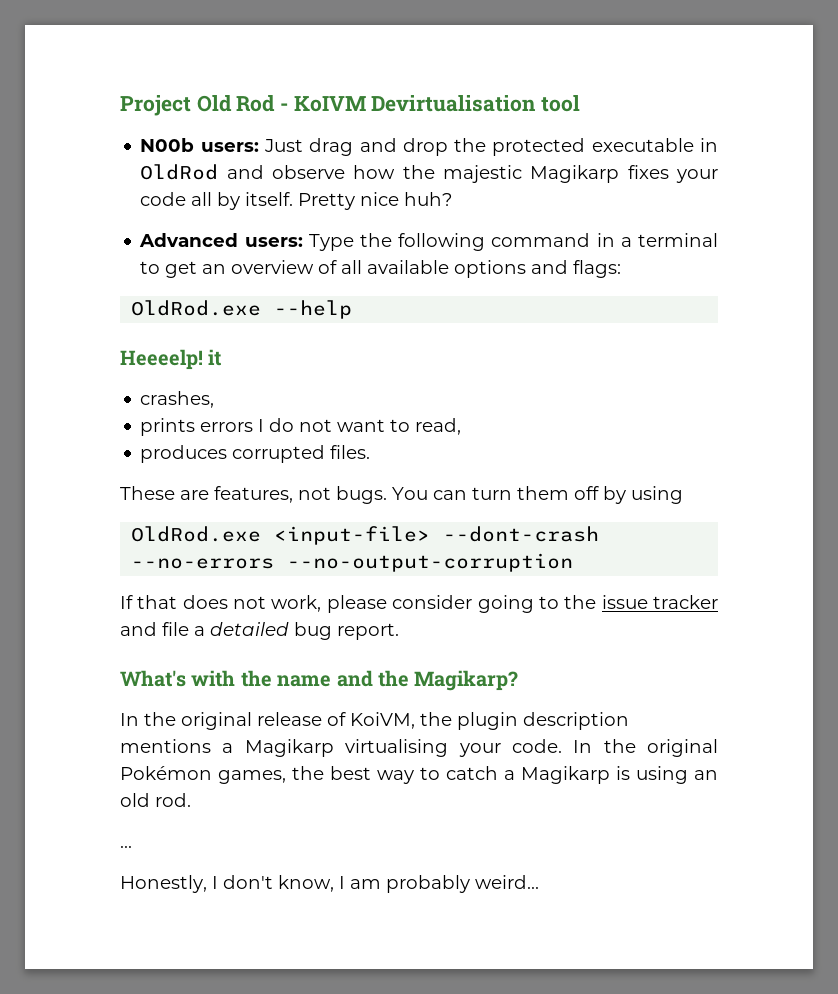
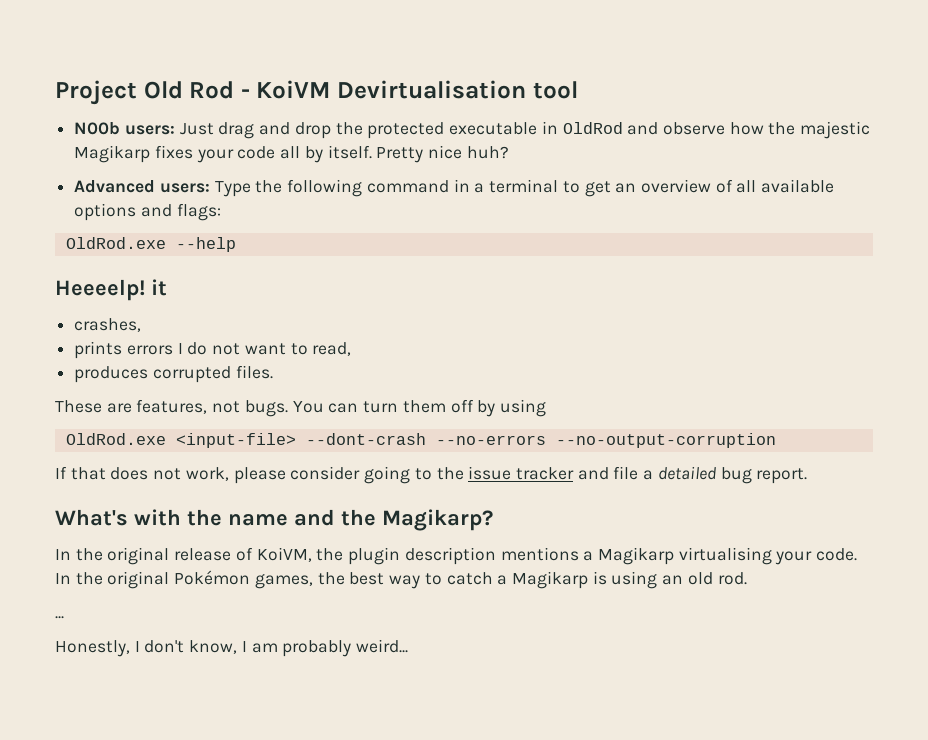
[293,96,366,112] KoIVM -> [256,80,331,99] KoiVM

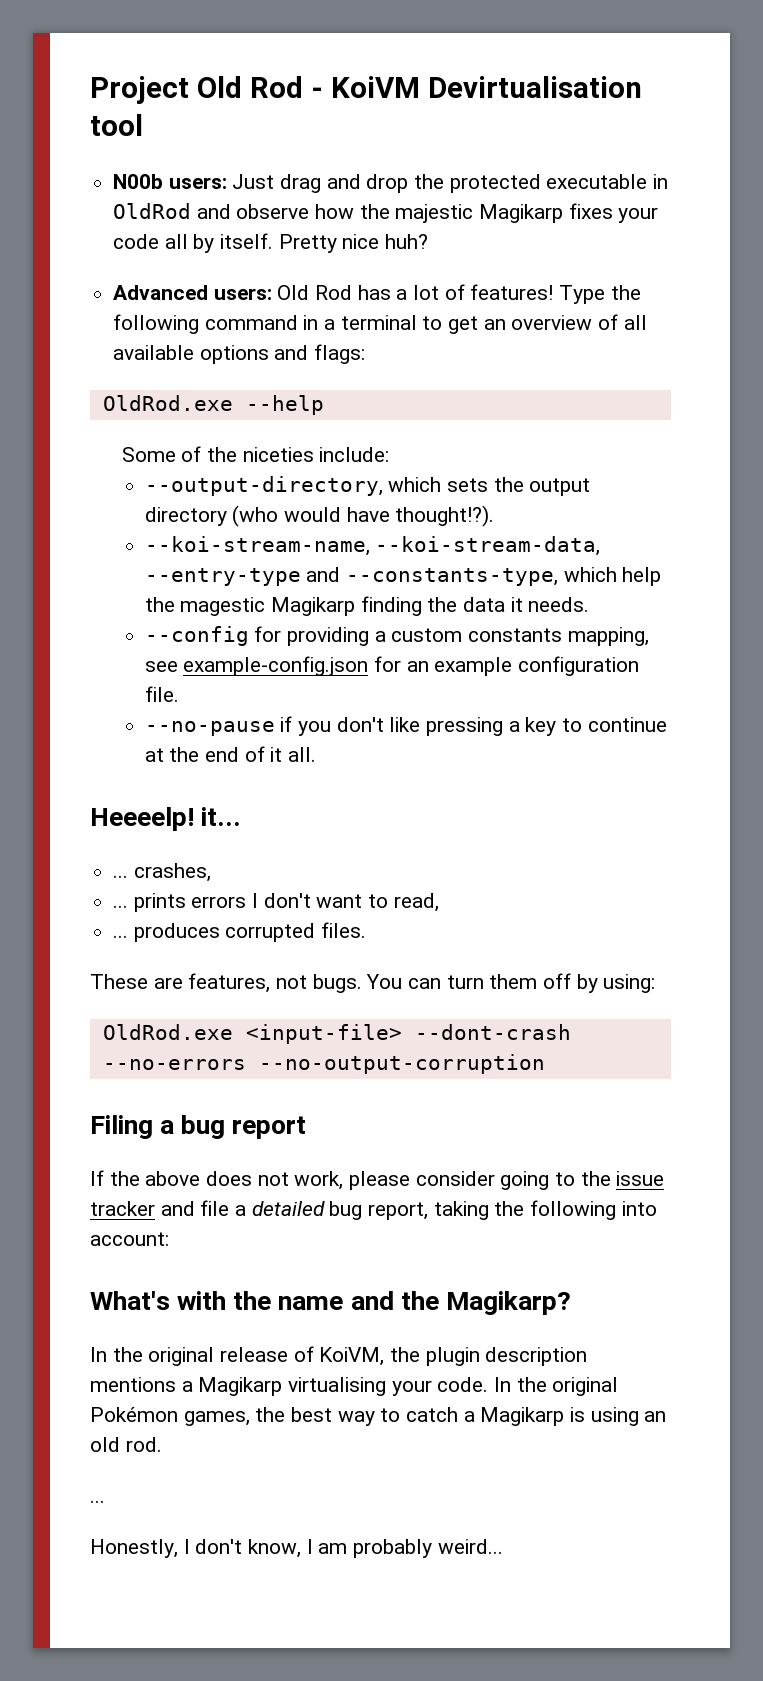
(210, 188) none -> [277,284,554,300] Old Rod has a lot of features!
(236, 244) none -> [121,446,390,462] [144,476,591,496] [144,505,495,527] [144,536,601,556] [144,567,662,586] [144,596,590,616] [144,626,649,646] [144,656,639,676] [144,686,179,702] [144,716,667,736] [144,746,316,762] // Some of the niceties include: // --output-directory, which sets the output directory (who would have thought!?). // --koi-stream-name, --koi-stream-data, --entry-type and --constants-type, which help the magestic Magikarp finding the data it needs. // --config for providing a custom constants mapping, see example-config.json for an example configuration file. // --no-pause if you don't like pressing a key to continue at the end of it all.
[151,279,167,296] it // -> [201,807,242,826] [113,875,129,878] it... // ...
(142, 325) none -> [113,905,129,908] ...
[187,342,241,355] do not -> [263,893,311,908] don't
(352, 349) none -> [113,935,129,938] ...
[499,399,546,417] using -> [603,974,656,993] using:
(776, 440) none -> [90,1115,307,1139] // Filing a bug report
[70,467,106,480] that -> [109,1171,201,1186] the above
[756,468,808,484] report. -> [368,1200,657,1220] [90,1232,169,1246] report, taking the following into account:

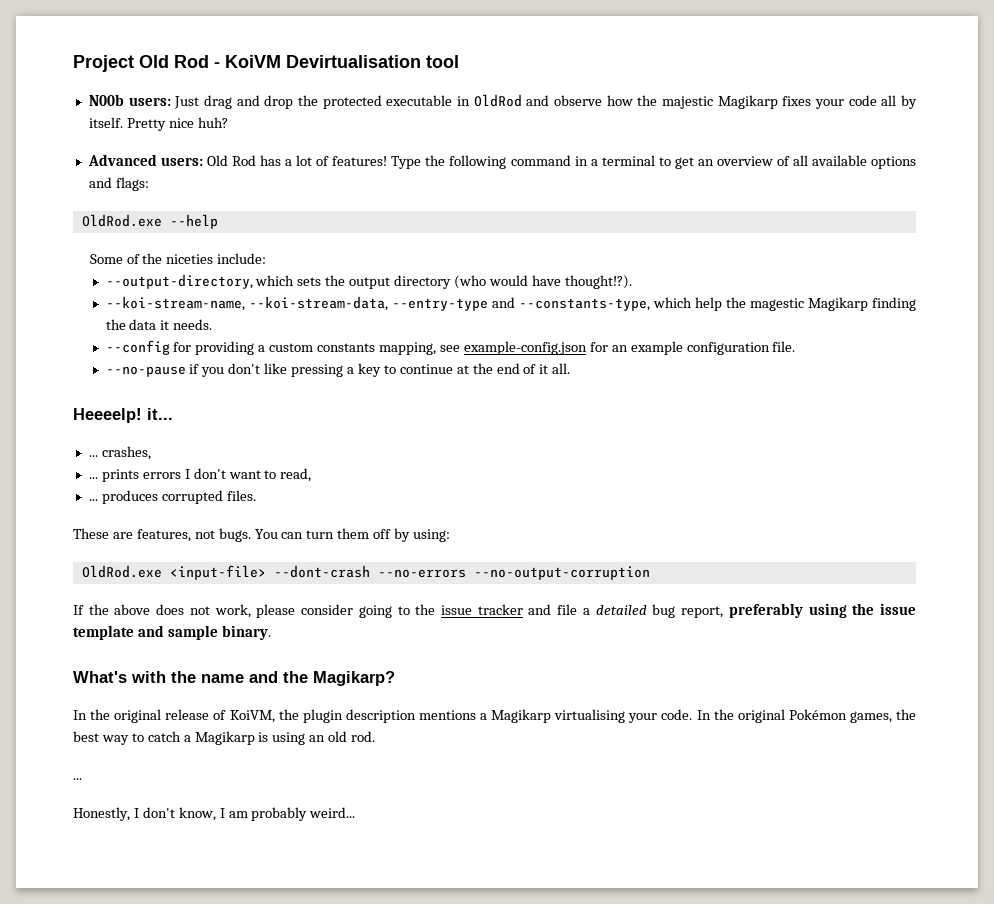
[90,1115,307,1139] // Filing a bug report -> (650, 573) none
[433,1200,657,1220] [90,1232,169,1246] taking the following into account: -> [728,603,917,618] [73,625,271,640] preferably using the issue template and sample binary.

